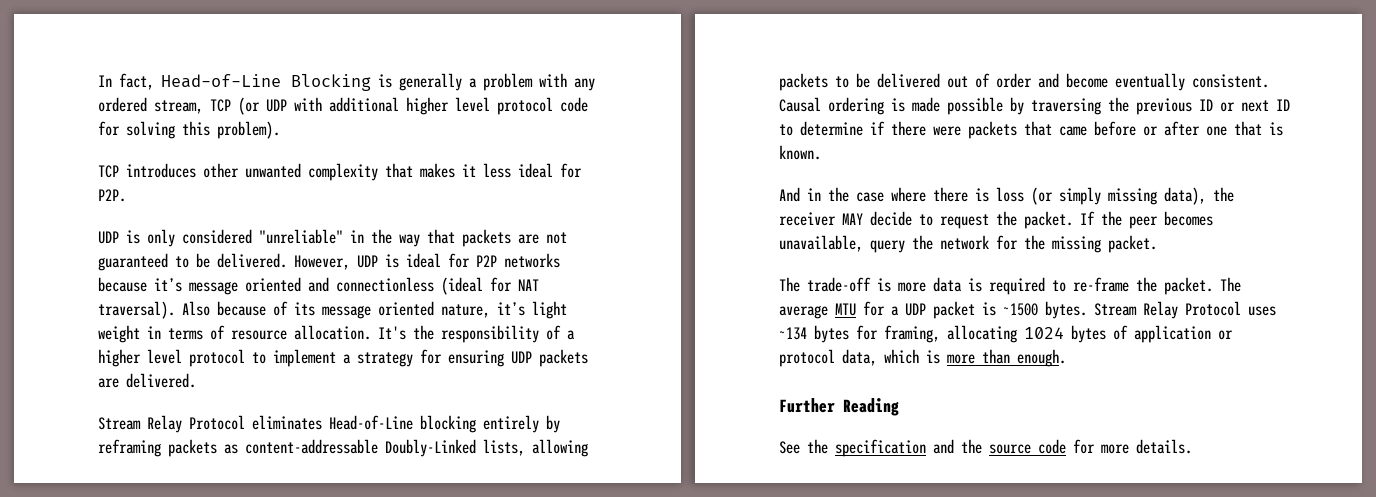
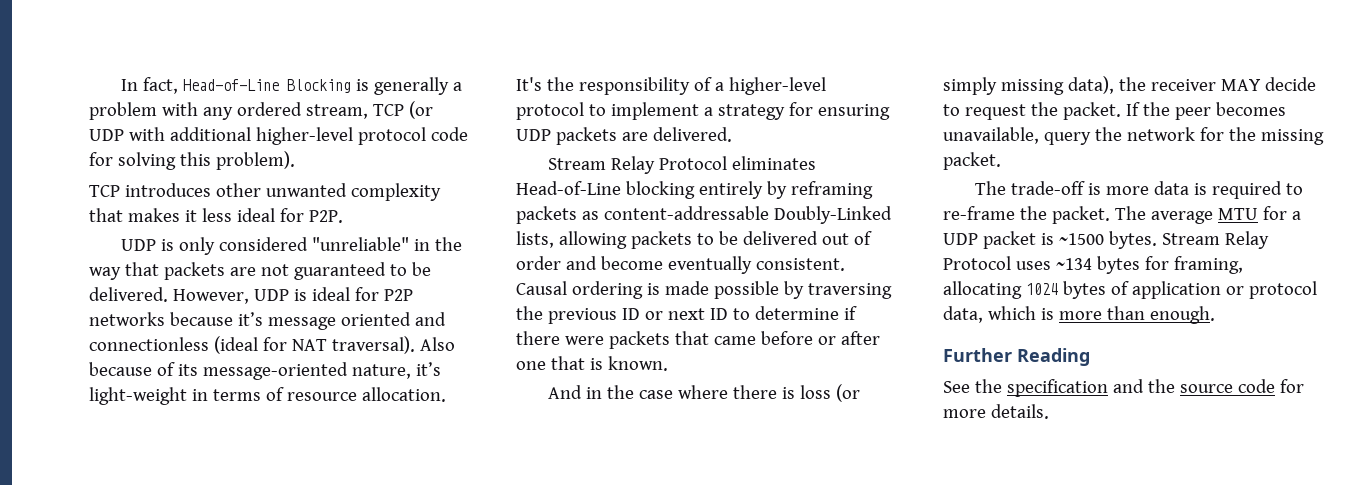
[406,97,490,115] higher level -> [255,127,353,145] higher-level
[322,301,567,319] [98,325,140,343] message oriented nature, it’s light weight -> [202,362,441,380] [89,387,187,405] message-oriented nature, it’s light-weight
[98,349,182,367] higher level -> [728,77,826,95] higher-level

